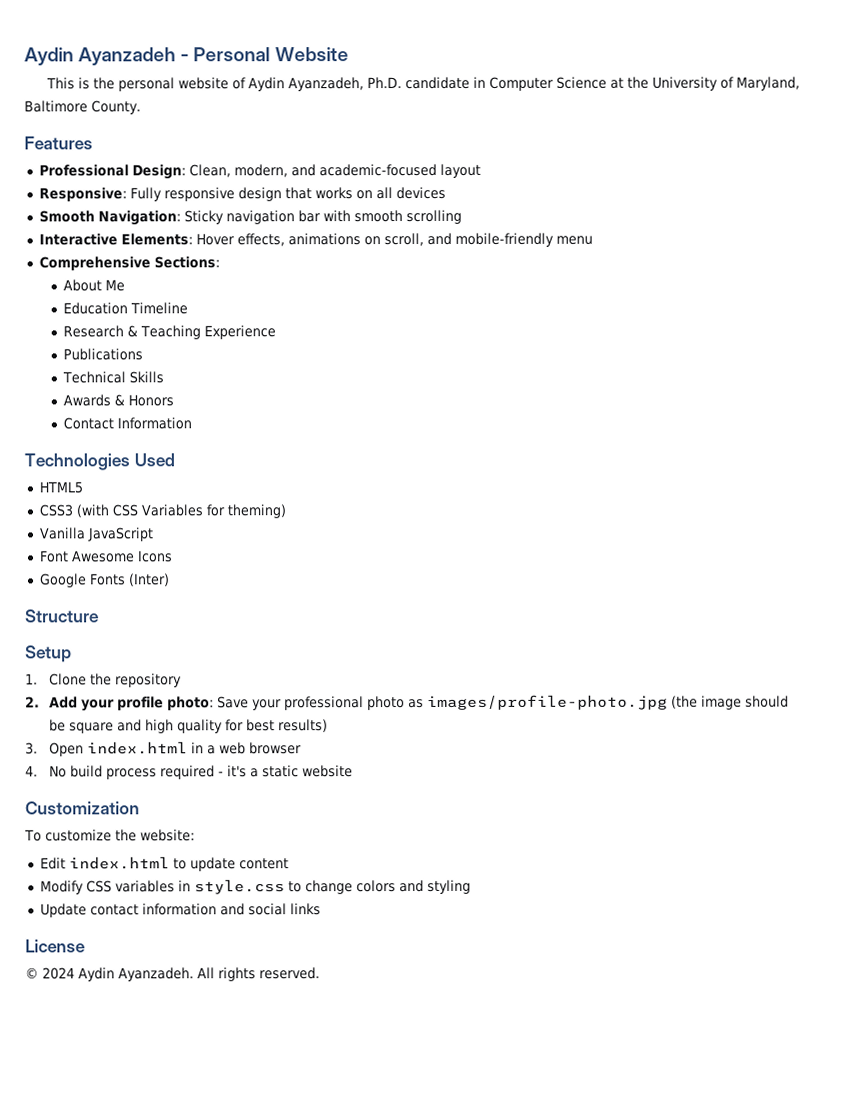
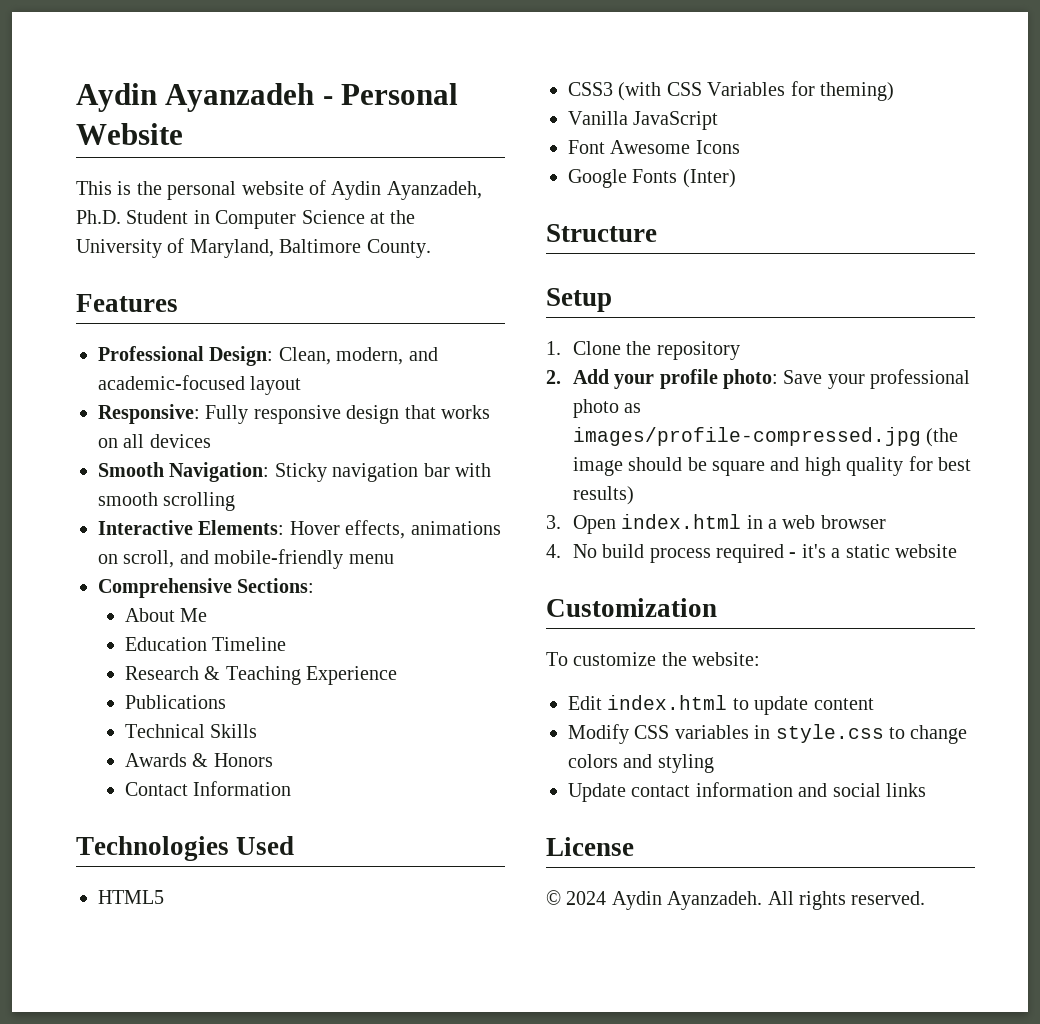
[404,76,470,90] candidate -> [126,210,189,224] Student
[427,694,669,710] images/profile-photo.jpg -> [572,427,921,446] images/profile-compressed.jpg

